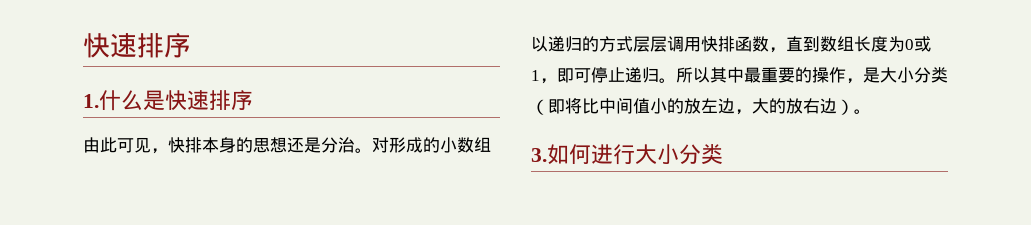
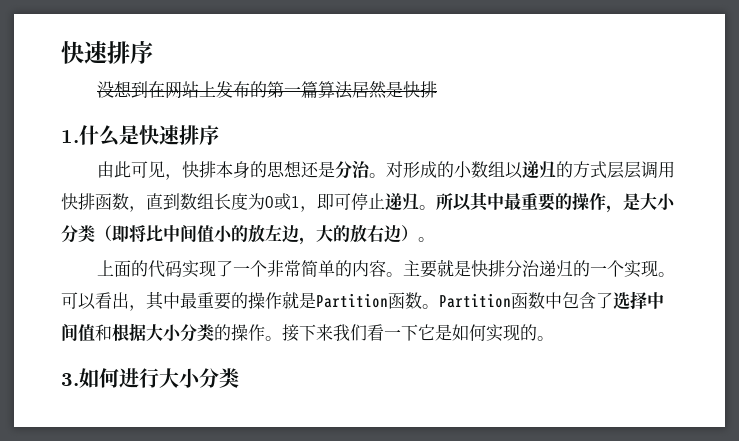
[83,33,191,58] 快速排序 -> [61,41,153,64] [96,81,437,99] 快速排序 // 没想到在网站上发布的第一篇算法居然是快排
(871, 111) none -> [96,259,675,278] [61,291,664,311] [61,323,554,342] // 上面的代码实现了一个非常简单的内容。主要就是快排分治递归的一个实现。可以看出，其中最重要的操作就是Partition函数。Partition函数中包含了选择中间值和根据大小分类的操作。接下来我们看一下它是如何实现的。

